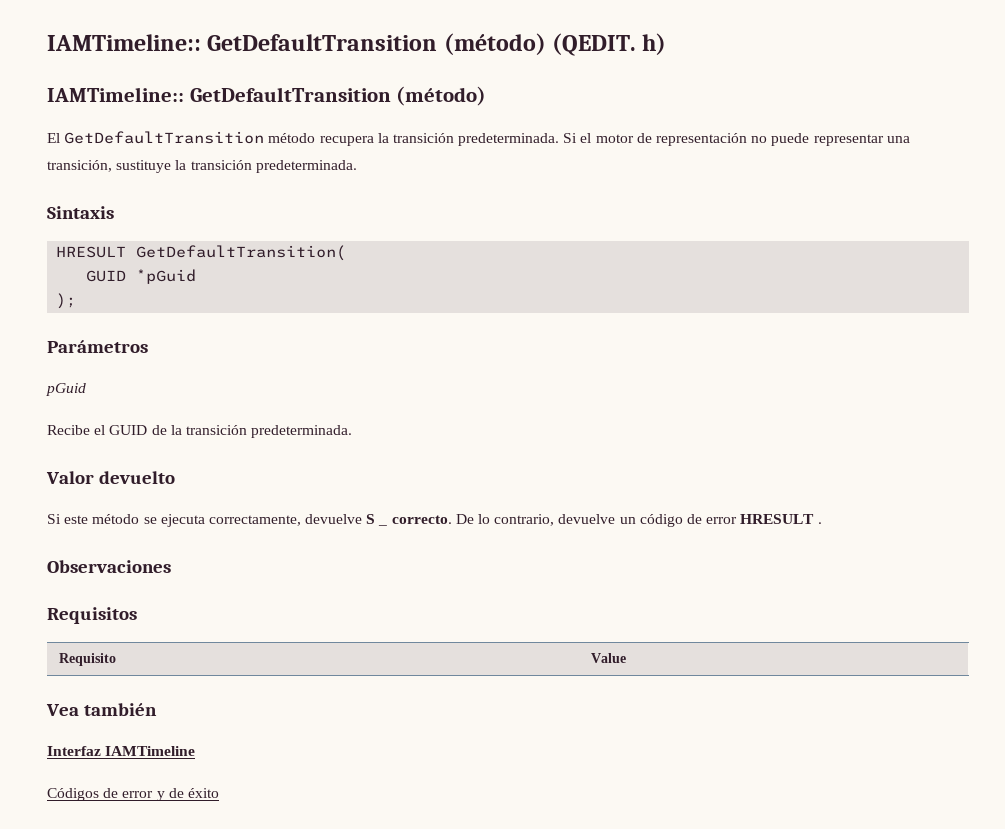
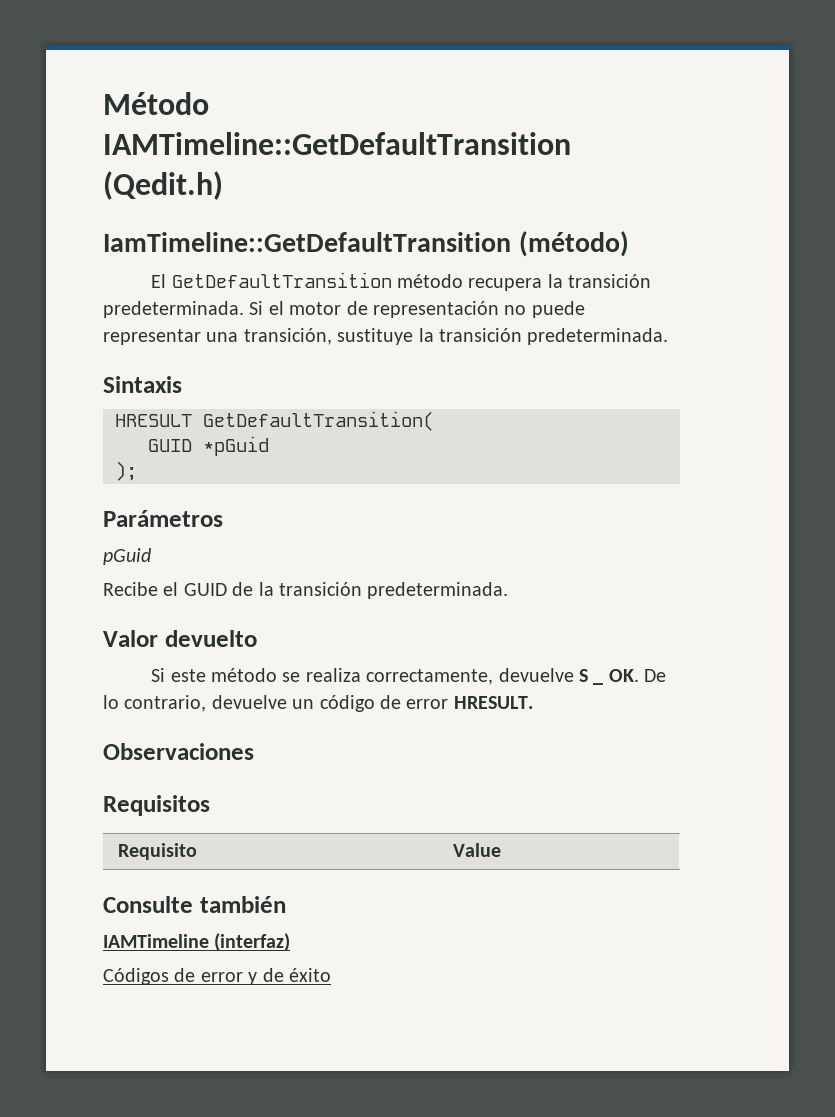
[47,33,667,56] [47,87,391,102] IAMTimeline:: GetDefaultTransition (método) (QEDIT. h) // IAMTimeline:: GetDefaultTransition -> [103,92,209,115] [103,132,571,155] [103,171,223,200] [103,232,511,252] Método IAMTimeline::GetDefaultTransition (Qedit.h) // IamTimeline::GetDefaultTransition
[160,514,205,527] ejecuta -> [305,668,361,682] realiza
[391,515,452,524] correcto. -> [608,669,639,682] OK.
[740,514,822,524] HRESULT . -> [453,696,533,709] HRESULT.
[46,704,79,716] Vea -> [103,896,193,913] Consulte
[47,746,101,756] Interfaz -> (286, 904) none
(196, 751) none -> [214,933,291,952] (interfaz)

